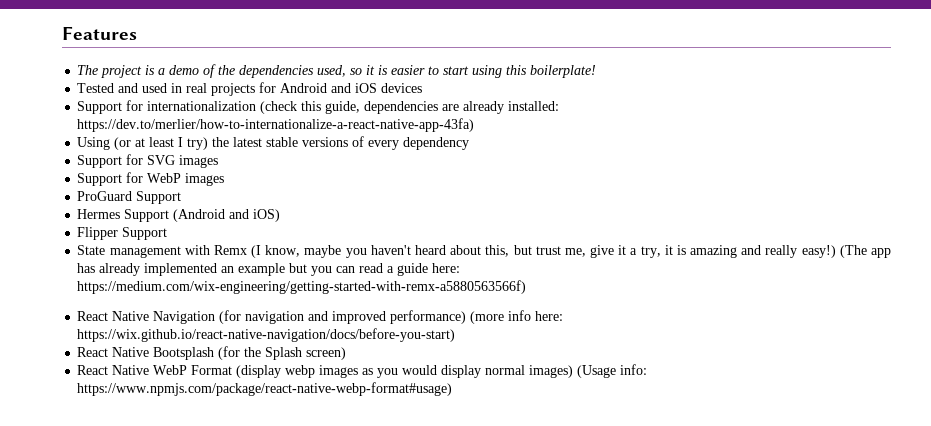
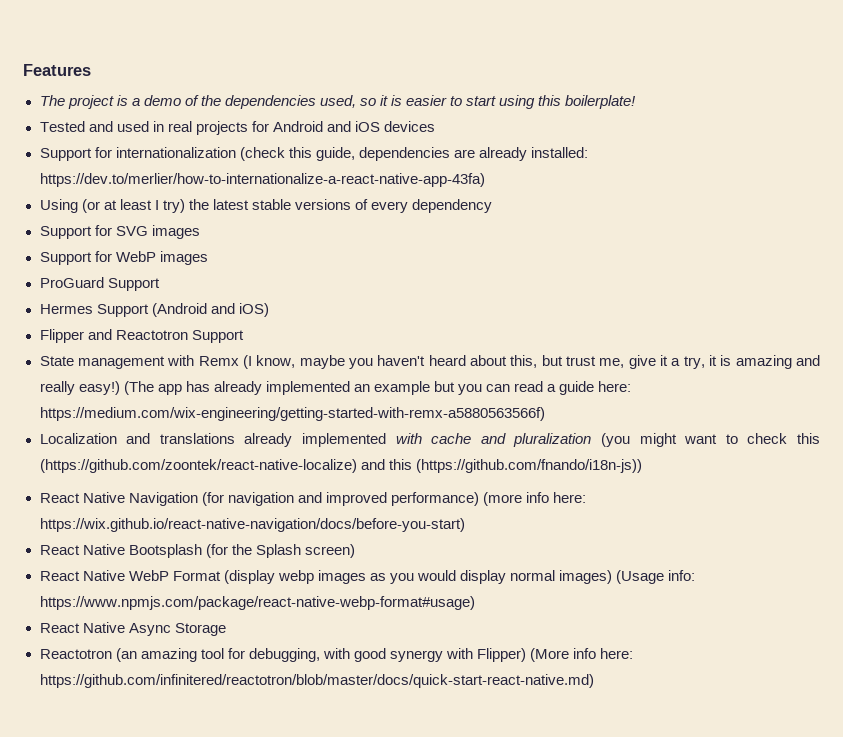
(119, 233) none -> [87,329,188,340] and Reactotron
(527, 287) none -> [39,433,821,447] [39,459,642,473] // Localization and translations already implemented with cache and pluralization (you might want to check this (https://github.com/zoontek/react-native-localize) and this (https://github.com/fnando/i18n-js))
(453, 389) none -> [39,622,226,636] [39,648,634,662] [39,674,594,688] // React Native Async Storage // Reactotron (an amazing tool for debugging, with good synergy with Flipper) (More info here: https://github.com/infinitered/reactotron/blob/master/docs/quick-start-react-native.md)

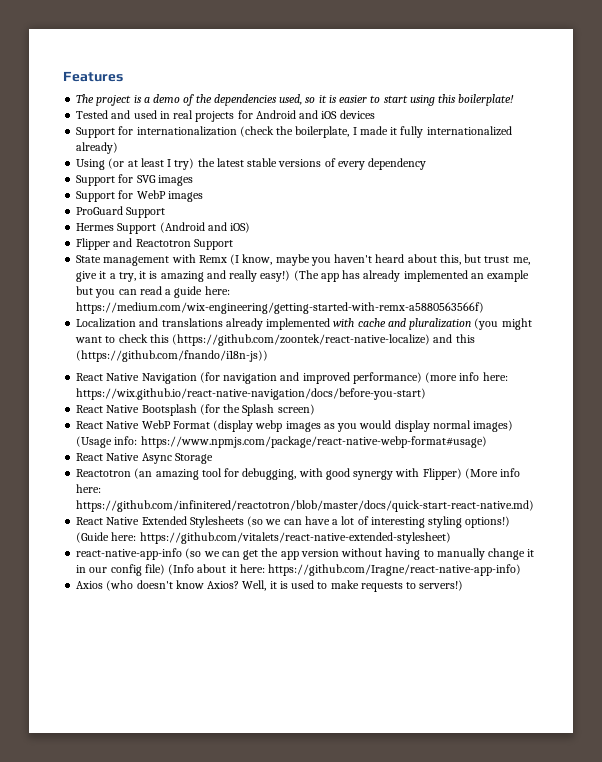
[288,147,588,161] [39,173,485,187] this guide, dependencies are already installed: https://dev.to/merlier/how-to-internationalize-a-react-native-app-43fa) -> [276,126,512,138] [76,142,119,154] the boilerplate, I made it fully internationalized already)
(594, 681) none -> [76,516,511,528] [76,532,451,544] [76,548,535,560] [76,564,522,576] [76,580,464,592] // React Native Extended Stylesheets (so we can have a lot of interesting styling options!) (Guide here: https://github.com/vitalets/react-native-extended-stylesheet) // react-native-app-info (so we can get the app version without having to manually change it in our config file) (Info about it here: https://github.com/Iragne/react-native-app-info) // Axios (who doesn't know Axios? Well, it is used to make requests to servers!)

